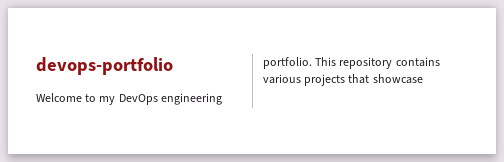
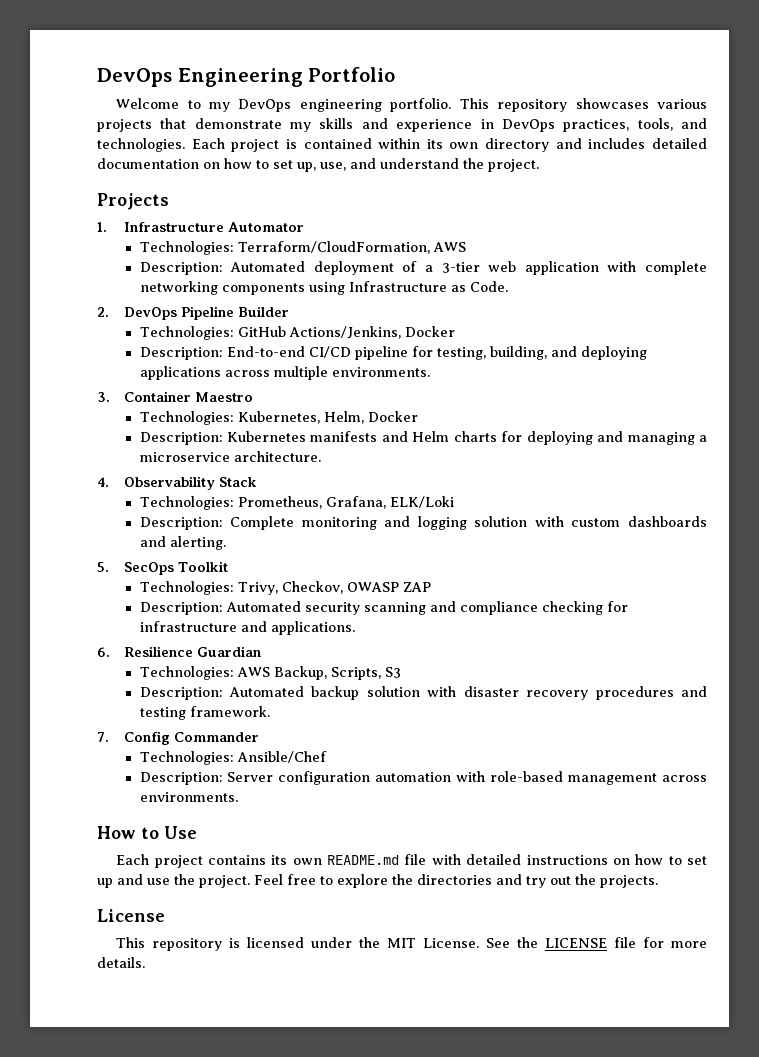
[36,57,173,75] devops-portfolio -> [97,67,396,87] DevOps Engineering Portfolio
[395,57,440,67] contains -> [575,98,649,109] showcases
[372,74,423,84] showcase -> [194,118,708,132] [97,138,707,152] [97,158,539,172] [97,193,169,210] [97,222,304,232] [139,241,467,255] [139,261,707,275] [139,281,508,295] [97,306,289,320] [139,326,455,340] [139,346,647,360] [139,366,430,380] [97,391,253,402] [139,411,418,425] [139,431,707,445] [139,451,321,462] [97,476,257,490] [139,496,454,510] [139,516,708,530] [139,536,226,550] [97,561,228,575] [139,581,431,595] [139,601,628,615] [139,621,355,635] [97,646,261,657] [139,666,401,680] [139,686,708,700] [139,706,270,720] [97,731,259,745] [139,751,327,765] [139,771,708,785] [139,792,238,802] [97,826,197,839] [116,854,707,868] [97,874,658,888] [97,909,165,922] [116,937,708,951] [97,957,145,968] demonstrate my skills and experience in DevOps practices, tools, and technologies. Each project is contained within its own directory and includes detailed documentation on how to set up, use, and understand the project. // Projects // 1. Infrastructure Automator // Technologies: Terraform/CloudFormation, AWS // Description: Automated deployment of a 3-tier web application with complete networking components using Infrastructure as Code. // 2. DevOps Pipeline Builder // Technologies: GitHub Actions/Jenkins, Docker // Description: End-to-end CI/CD pipeline for testing, building, and deploying applications across multiple environments. // 3. Container Maestro // Technologies: Kubernetes, Helm, Docker // Description: Kubernetes manifests and Helm charts for deploying and managing a microservice architecture. // 4. Observability Stack // Technologies: Prometheus, Grafana, ELK/Loki // Description: Complete monitoring and logging solution with custom dashboards and alerting. // 5. SecOps Toolkit // Technologies: Trivy, Checkov, OWASP ZAP // Description: Automated security scanning and compliance checking for infrastructure and applications. // 6. Resilience Guardian // Technologies: AWS Backup, Scripts, S3 // Description: Automated backup solution with disaster recovery procedures and testing framework. // 7. Config Commander // Technologies: Ansible/Chef // Description: Server configuration automation with role-based management across environments. // How to Use // Each project contains its own README.md file with detailed instructions on how to set up and use the project. Feel free to explore the directories and try out the projects. // License // This repository is licensed under the MIT License. See the LICENSE file for more details.

